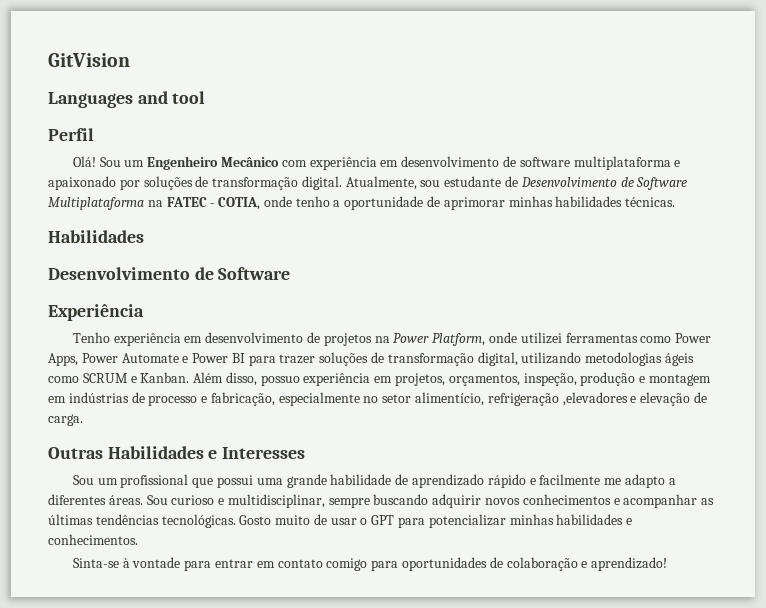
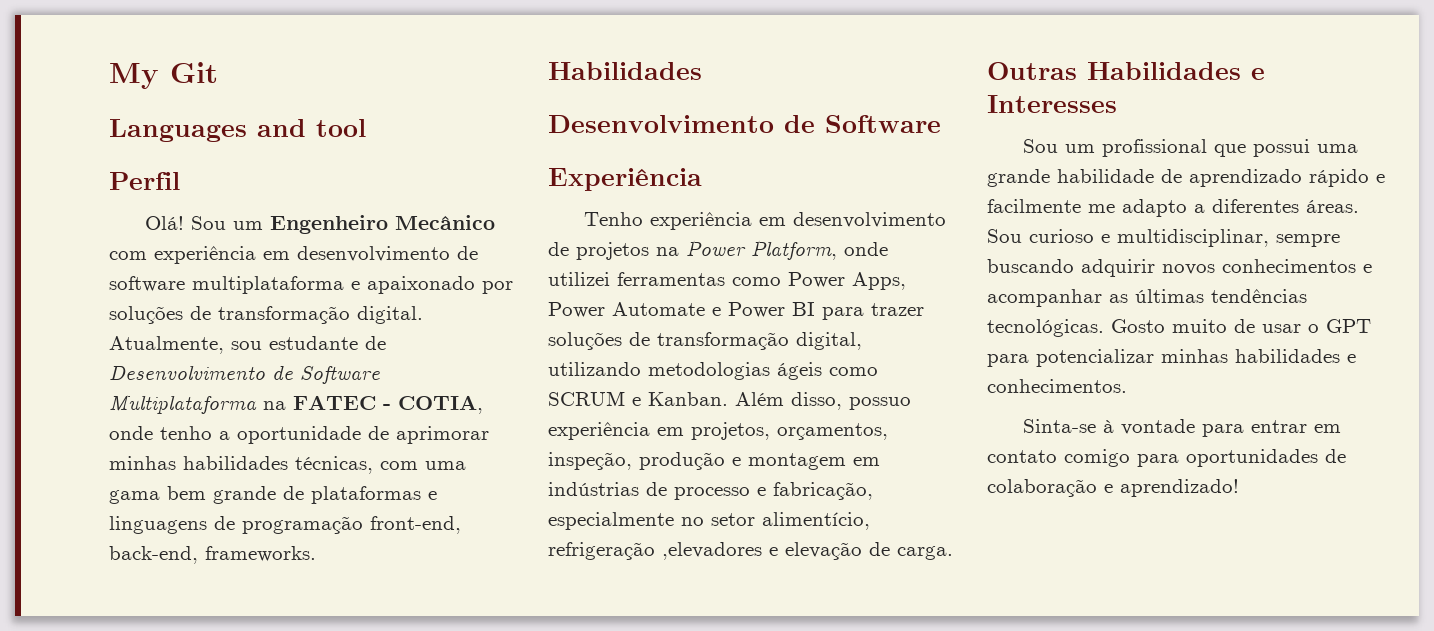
[48,53,130,67] GitVision -> [109,62,218,89] My Git
[625,197,676,207] técnicas. -> [295,456,466,474] [109,486,437,504] [109,516,461,534] [109,546,316,564] técnicas, com uma gama bem grande de plataformas e linguagens de programação front-end, back-end, frameworks.

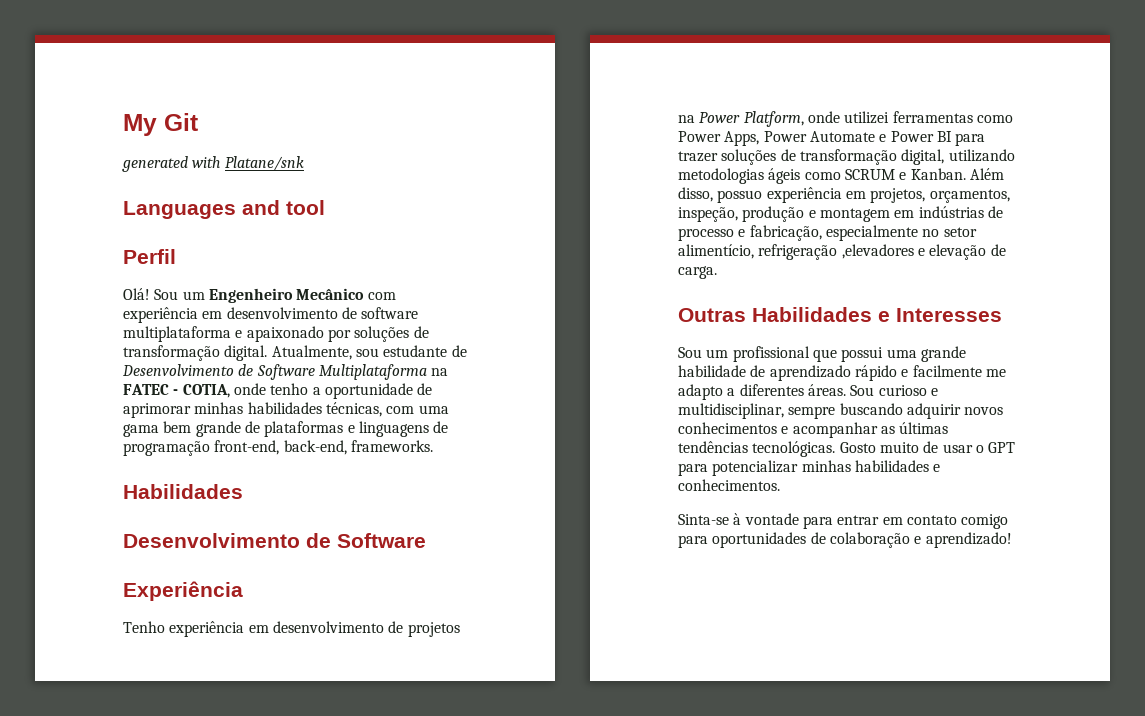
(218, 72) none -> [122,156,304,172] // generated with Platane/snk

